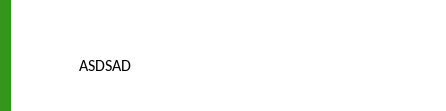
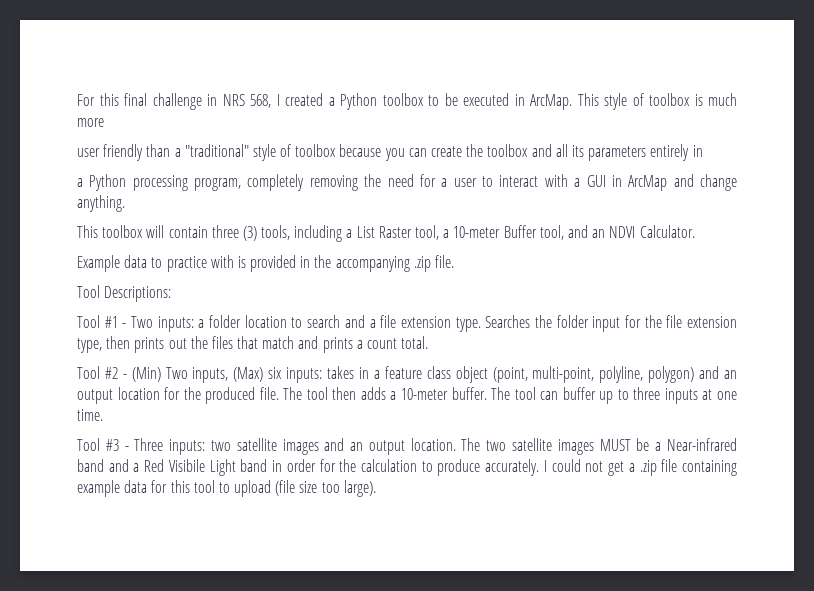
[79,60,131,71] ASDSAD -> [77,93,737,110] [77,118,104,127] [77,144,703,161] [77,174,737,191] [77,195,125,212] [77,225,695,242] [77,255,455,272] [77,285,172,302] [77,315,737,332] [77,336,429,353] [77,366,738,383] [77,387,737,404] [77,409,103,421] [77,438,737,455] [77,459,738,476] [77,480,376,497] For this final challenge in NRS 568, I created a Python toolbox to be executed in ArcMap. This style of toolbox is much more // user friendly than a "traditional" style of toolbox because you can create the toolbox and all its parameters entirely in // a Python processing program, completely removing the need for a user to interact with a GUI in ArcMap and change anything. // This toolbox will contain three (3) tools, including a List Raster tool, a 10-meter Buffer tool, and an NDVI Calculator. // Example data to practice with is provided in the accompanying .zip file. // Tool Descriptions: // Tool #1 - Two inputs: a folder location to search and a file extension type. Searches the folder input for the file extension type, then prints out the files that match and prints a count total. // Tool #2 - (Min) Two inputs, (Max) six inputs: takes in a feature class object (point, multi-point, polyline, polygon) and an output location for the produced file. The tool then adds a 10-meter buffer. The tool can buffer up to three inputs at one time. // Tool #3 - Three inputs: two satellite images and an output location. The two satellite images MUST be a Near-infrared band and a Red Visibile Light band in order for the calculation to produce accurately. I could not get a .zip file containing example data for this tool to upload (file size too large).

